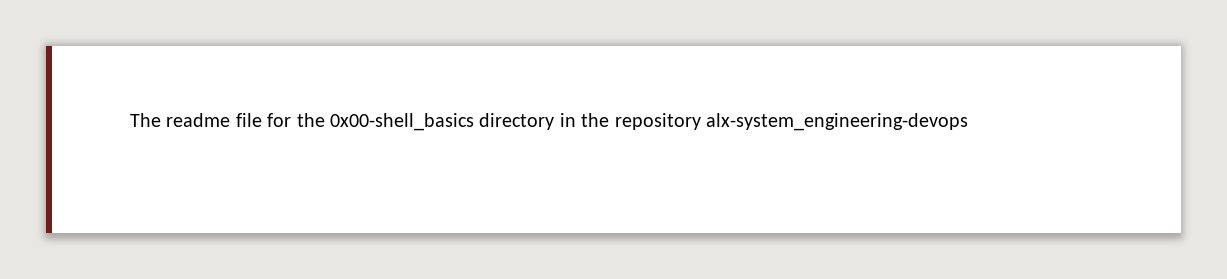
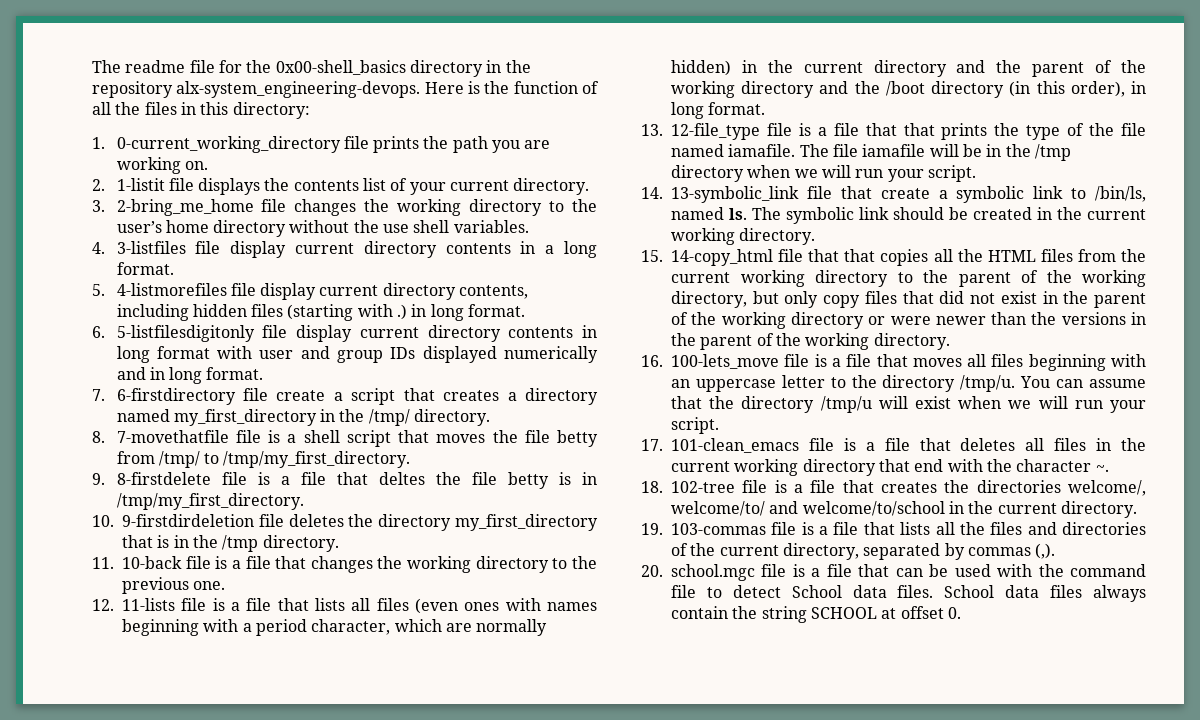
[705,113,968,131] alx-system_engineering-devops -> [176,81,599,98] [92,102,310,119] [92,136,551,153] [116,157,208,174] [92,178,590,195] [92,199,597,216] [116,220,529,237] [92,241,597,258] [116,262,174,275] [92,283,529,300] [116,304,526,321] [92,325,597,342] [116,346,598,363] [116,367,264,384] [92,388,598,405] [116,409,491,426] [92,430,598,447] [116,451,411,468] [92,472,597,489] [116,493,304,510] [92,514,598,531] [122,535,339,552] [92,556,597,573] [122,577,226,594] [92,598,597,614] [122,619,548,636] [671,60,1146,77] [671,81,1146,98] [671,102,766,119] [641,123,1146,140] [671,144,1071,161] [671,165,976,182] [641,186,1146,203] [671,207,1146,224] [671,228,816,245] [641,249,1146,266] [671,270,1146,287] [671,291,1146,308] [671,312,1146,329] [671,333,950,350] [641,354,1146,371] [671,375,1146,392] [671,396,1146,413] [671,417,719,434] [641,438,1146,453] [671,459,1109,476] [641,480,1146,496] [671,501,1137,518] [641,522,1146,535] [671,543,1056,560] [641,564,1146,581] [671,585,1146,602] [671,606,961,623] alx-system_engineering-devops. Here is the function of all the files in this directory: // 1. 0-current_working_directory file prints the path you are working on. // 2. 1-listit file displays the contents list of your current directory. // 3. 2-bring_me_home file changes the working directory to the user’s home directory without the use shell variables. // 4. 3-listfiles file display current directory contents in a long format. // 5. 4-listmorefiles file display current directory contents, including hidden files (starting with .) in long format. // 6. 5-listfilesdigitonly file display current directory contents in long format with user and group IDs displayed numerically and in long format. // 7. 6-firstdirectory file create a script that creates a directory named my_first_directory in the /tmp/ directory. // 8. 7-movethatfile file is a shell script that moves the file betty from /tmp/ to /tmp/my_first_directory. // 9. 8-firstdelete file is a file that deltes the file betty is in /tmp/my_first_directory. // 10. 9-firstdirdeletion file deletes the directory my_first_directory that is in the /tmp directory. // 11. 10-back file is a file that changes the working directory to the previous one. // 12. 11-lists file is a file that lists all files (even ones with names beginning with a period character, which are normally hidden) in the current directory and the parent of the working directory and the /boot directory (in this order), in long format. // 13. 12-file_type file is a file that that prints the type of the file named iamafile. The file iamafile will be in the /tmp directory when we will run your script. // 14. 13-symbolic_link file that create a symbolic link to /bin/ls, named ls. The symbolic link should be created in the current working directory. // 15. 14-copy_html file that that copies all the HTML files from the current working directory to the parent of the working directory, but only copy files that did not exist in the parent of the working directory or were newer than the versions in the parent of the working directory. // 16. 100-lets_move file is a file that moves all files beginning with an uppercase letter to the directory /tmp/u. You can assume that the directory /tmp/u will exist when we will run your script. // 17. 101-clean_emacs file is a file that deletes all files in the current working directory that end with the character ~. // 18. 102-tree file is a file that creates the directories welcome/, welcome/to/ and welcome/to/school in the current directory. // 19. 103-commas file is a file that lists all the files and directories of the current directory, separated by commas (,). // 20. school.mgc file is a file that can be used with the command file to detect School data files. School data files always contain the string SCHOOL at offset 0.

